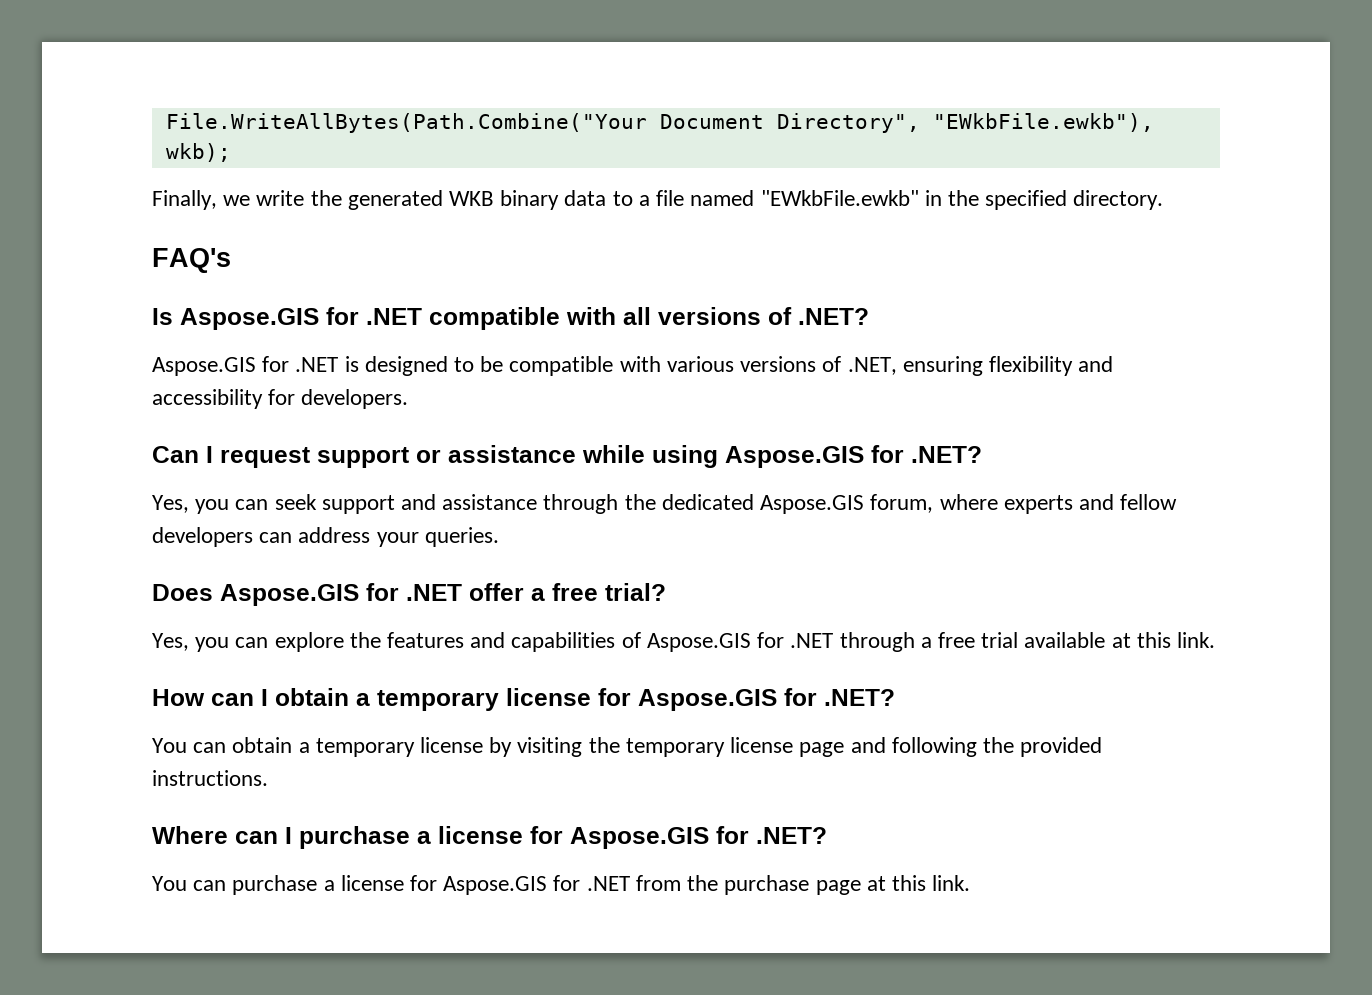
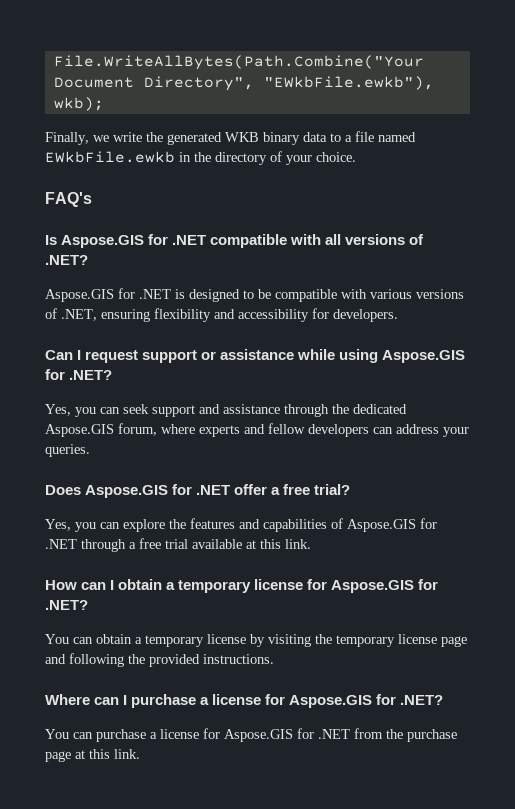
[760,190,919,206] "EWkbFile.ewkb" -> [45,151,175,163] EWkbFile.ewkb
[985,190,1164,210] specified directory. -> [215,151,356,165] directory of your choice.

